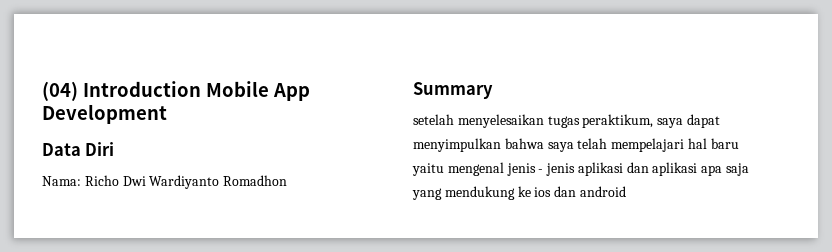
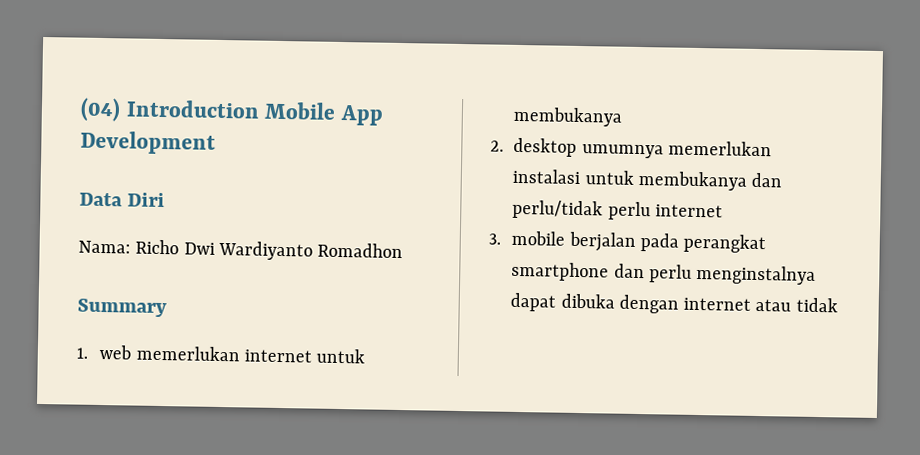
[413,114,720,128] [413,138,739,152] [412,162,750,176] [412,186,626,200] setelah menyelesaikan tugas peraktikum, saya dapat menyimpulkan bahwa saya telah mempelajari hal baru yaitu mengenal jenis - jenis aplikasi dan aplikasi apa saja yang mendukung ke ios dan android -> [76,344,366,364] [513,106,624,127] [490,137,772,159] [512,168,783,191] [512,199,723,221] [488,230,767,254] [511,261,817,285] [510,292,838,314] 1. web memerlukan internet untuk membukanya // 2. desktop umumnya memerlukan instalasi untuk membukanya dan perlu/tidak perlu internet // 3. mobile berjalan pada perangkat smartphone dan perlu menginstalnya dapat dibuka dengan internet atau tidak

